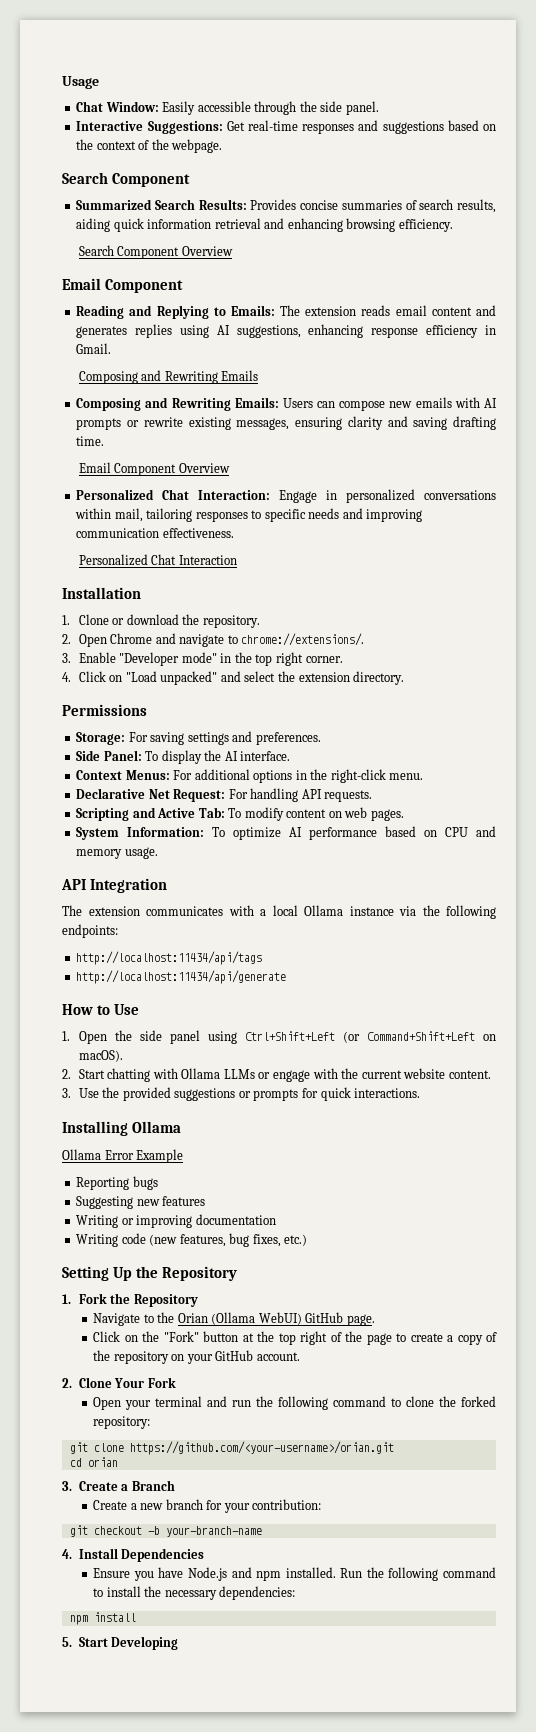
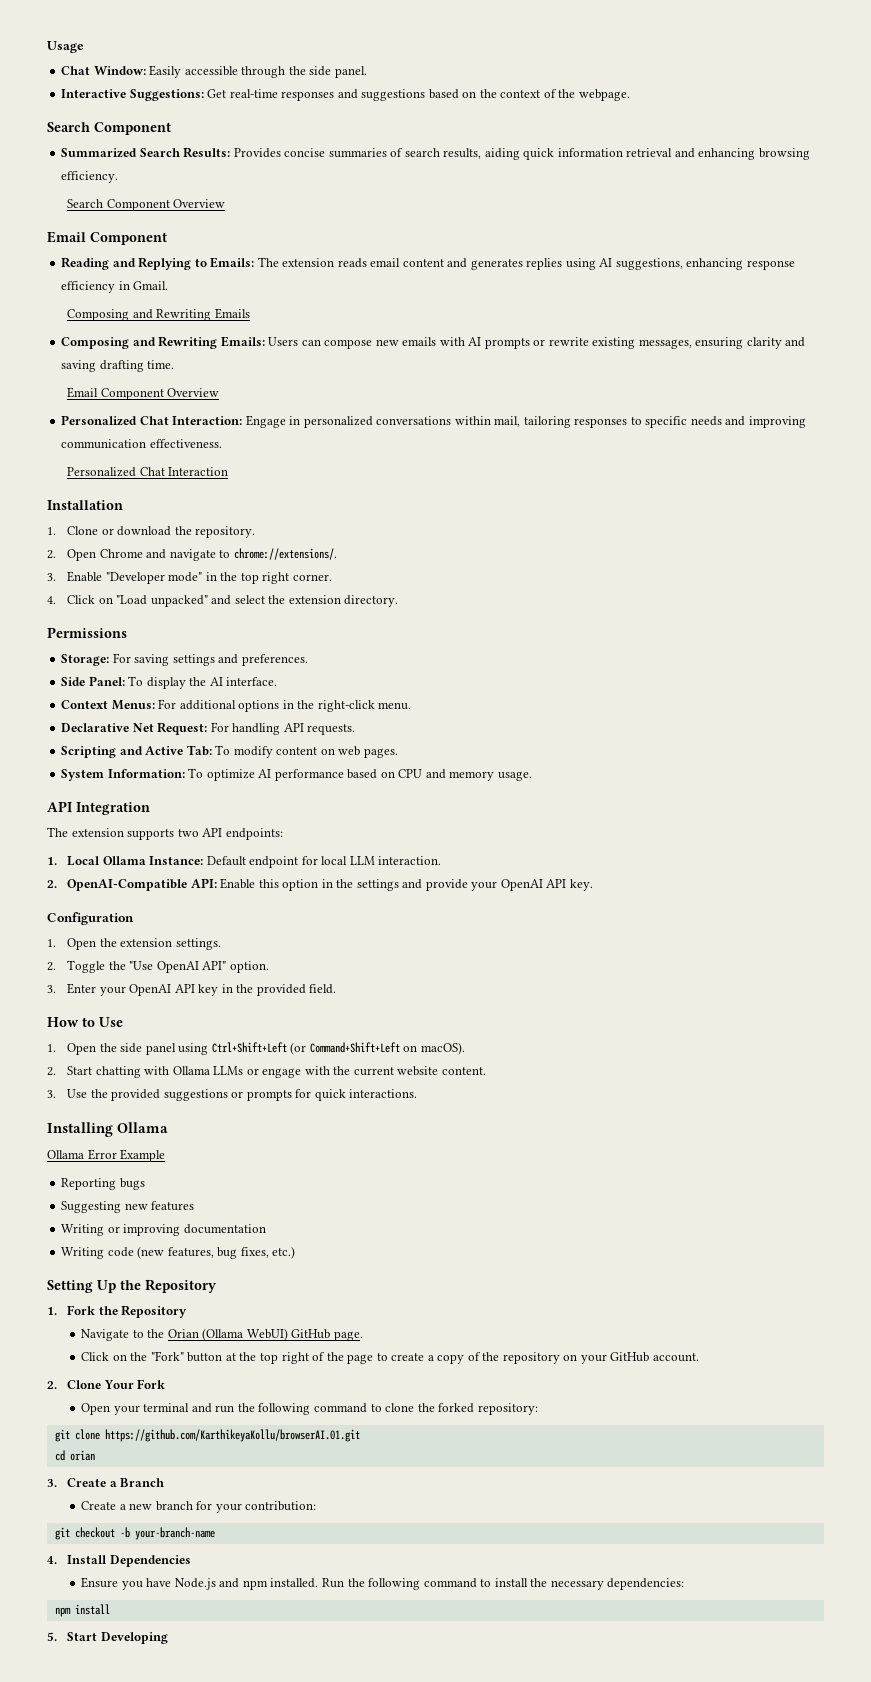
[146,905,496,919] [62,924,118,938] [76,951,263,965] [76,970,287,984] communicates with a local Ollama instance via the following endpoints: // http://localhost:11434/api/tags // http://localhost:11434/api/generate -> [127,828,283,840] [47,856,442,868] [47,878,593,891] [47,912,134,925] [47,938,221,950] [47,960,269,973] [47,983,337,996] supports two API endpoints: // 1. Local Ollama Instance: Default endpoint for local LLM interaction. // 2. OpenAI-Compatible API: Enable this option in the settings and provide your OpenAI API key. // Configuration // 1. Open the extension settings. // 2. Toggle the "Use OpenAI API" option. // 3. Enter your OpenAI API key in the provided field.
[129,1441,394,1455] https://github.com/<your-username>/orian.git -> [104,1429,360,1442] https://github.com/KarthikeyaKollu/browserAI.01.git

